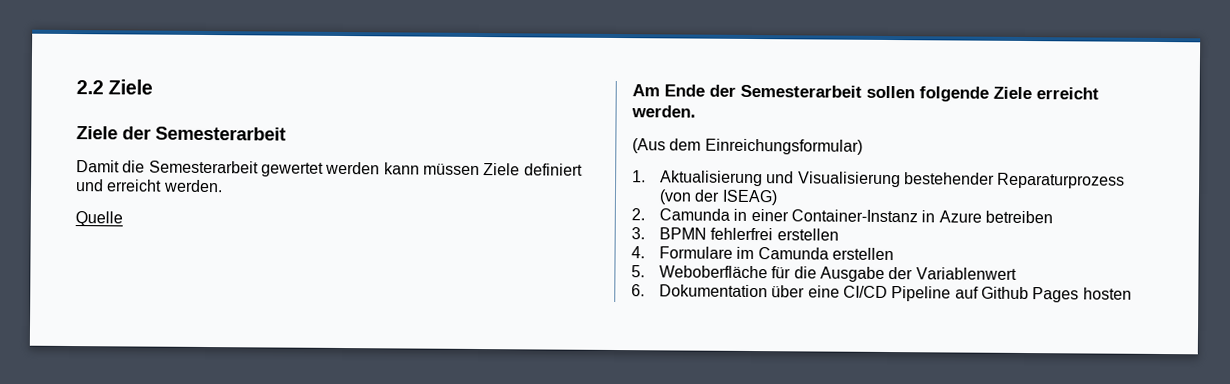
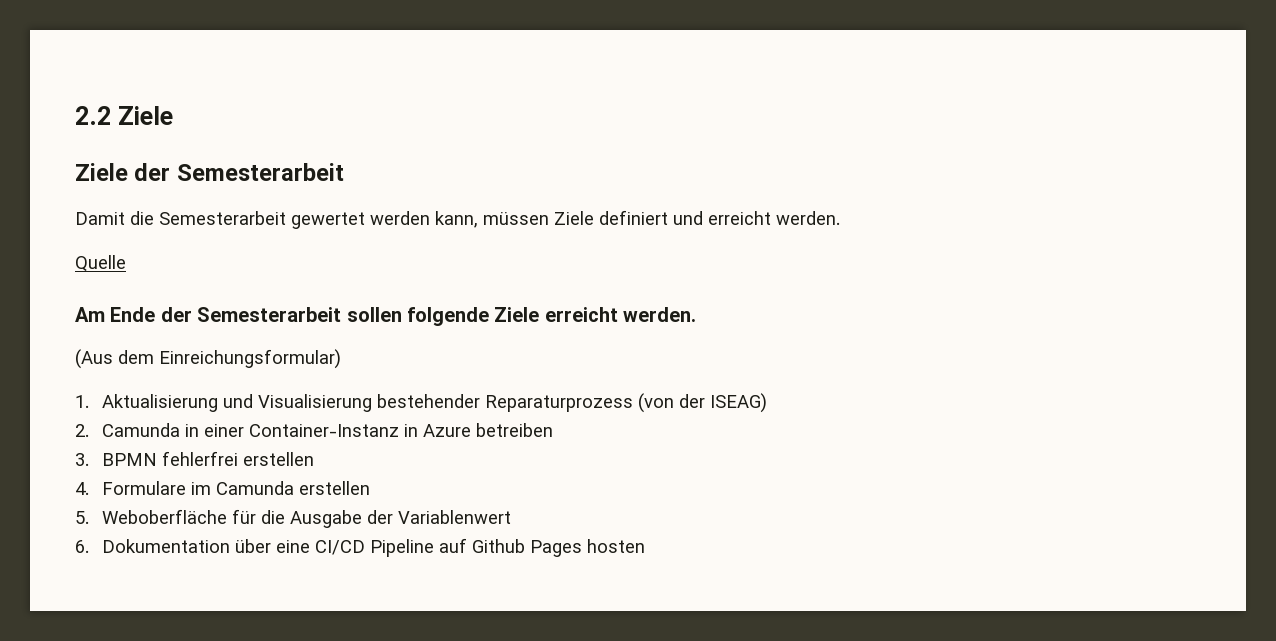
[383,162,420,175] kann -> [435,211,478,228] kann,

